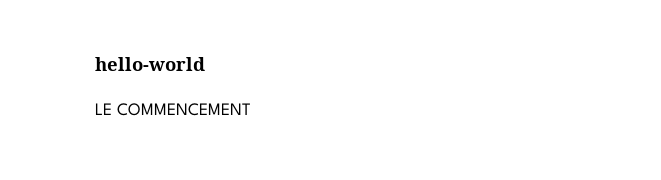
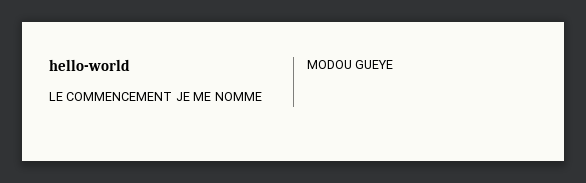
(251, 109) none -> [175,92,262,101] [307,60,394,69] JE ME NOMME MODOU GUEYE

